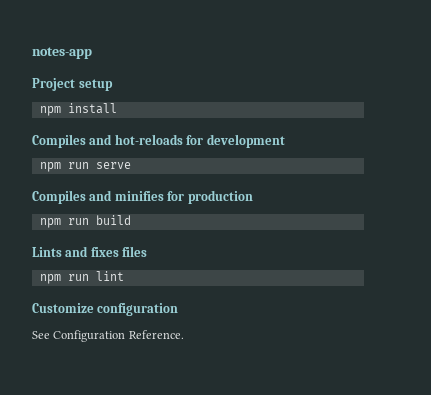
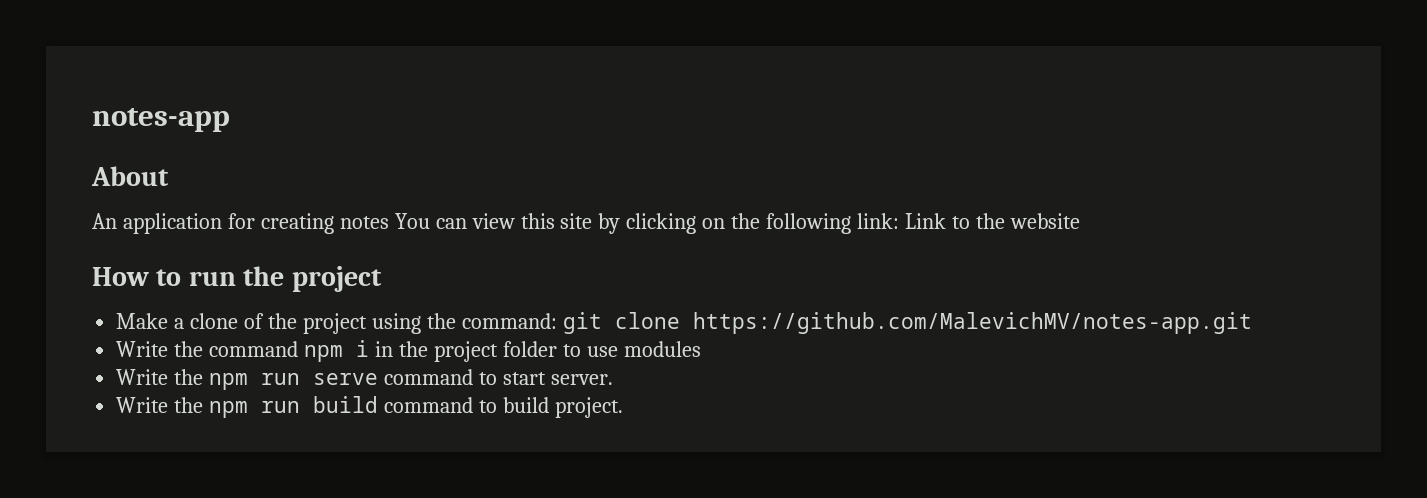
[32,78,113,91] [39,103,117,116] [32,134,285,148] [39,162,131,172] [32,190,253,204] [39,215,131,228] [32,246,148,257] [39,271,124,284] [32,303,179,316] [32,330,184,342] Project setup // npm install // Compiles and hot-reloads for development // npm run serve // Compiles and minifies for production // npm run build // Lints and fixes files // npm run lint // Customize configuration // See Configuration Reference. -> [91,166,169,186] [92,213,1080,234] [92,266,382,292] [116,312,1252,334] [116,340,701,362] [116,369,613,390] [116,396,623,418] About // An application for creating notes You can view this site by clicking on the following link: Link to the website // How to run the project // Make a clone of the project using the command: git clone https://github.com/MalevichMV/notes-app.git // Write the command npm i in the project folder to use modules // Write the npm run serve command to start server. // Write the npm run build command to build project.

